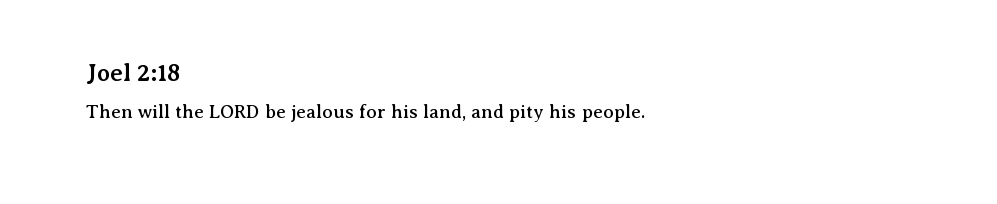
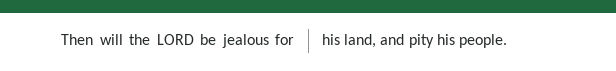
[86,63,181,84] Joel 2:18 // -> (61, 39) none

